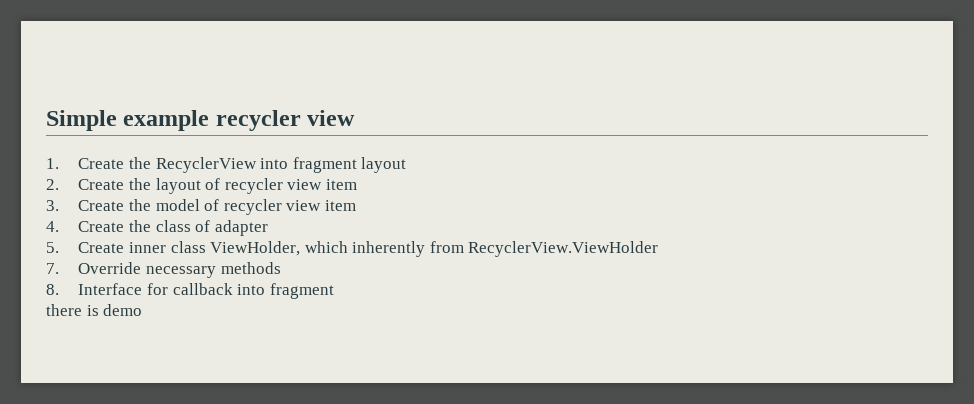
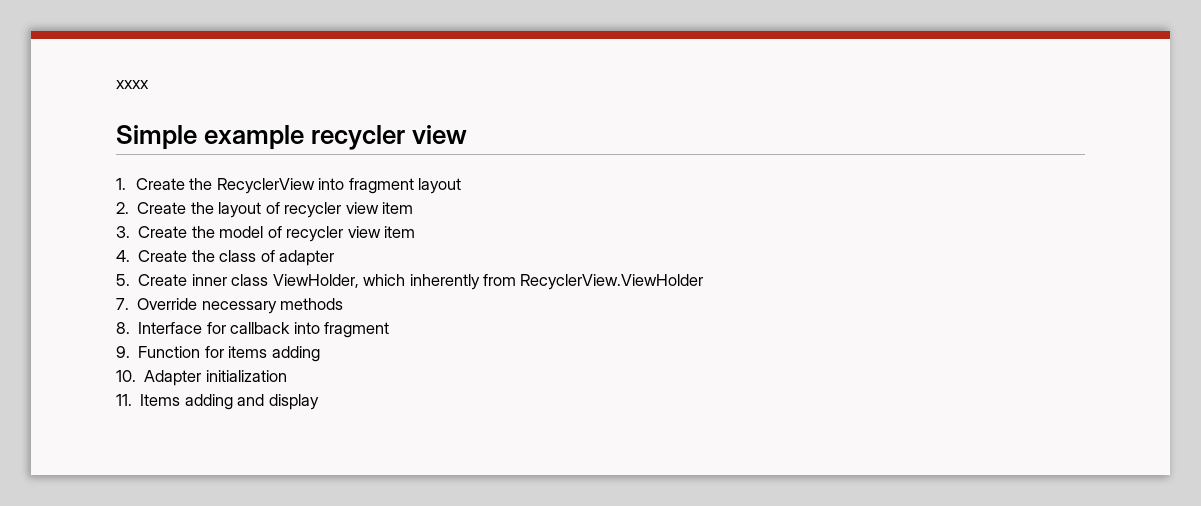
(46, 120) none -> [116,80,149,89] xxxx //
[46,304,143,316] there is demo -> [116,346,320,362] [116,370,287,386] [116,394,319,410] 9. Function for items adding // 10. Adapter initialization // 11. Items adding and display

